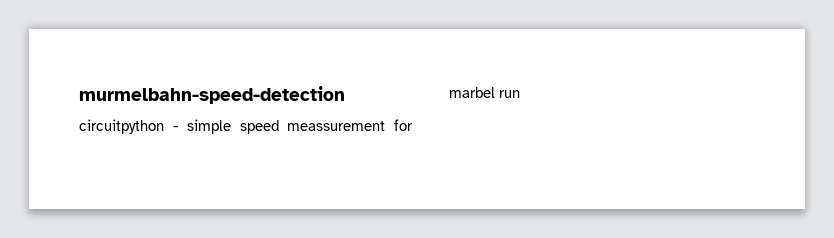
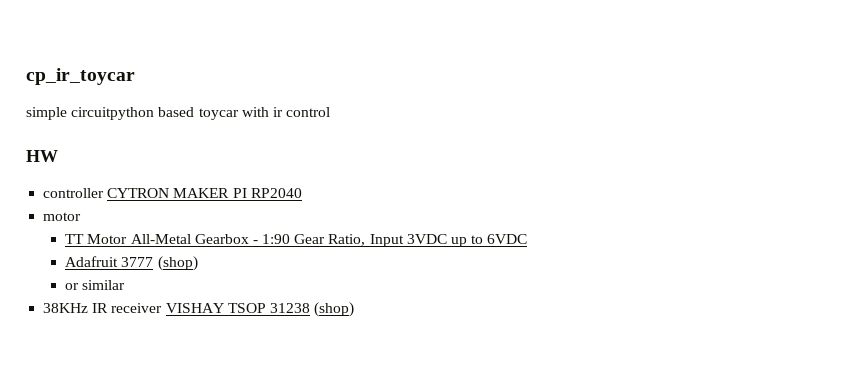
[79,86,345,104] [79,119,413,134] [449,87,520,98] murmelbahn-speed-detection // circuitpython - simple speed meassurement for marbel run -> [26,68,135,85] [26,107,331,120] [26,150,58,162] [43,188,302,198] [43,212,82,221] [65,234,528,247] [65,256,198,271] [65,280,126,290] [43,302,355,317] cp_ir_toycar // simple circuitpython based toycar with ir control // HW // controller CYTRON MAKER PI RP2040 // motor // TT Motor All-Metal Gearbox - 1:90 Gear Ratio, Input 3VDC up to 6VDC // Adafruit 3777 (shop) // or similar // 38KHz IR receiver VISHAY TSOP 31238 (shop)

